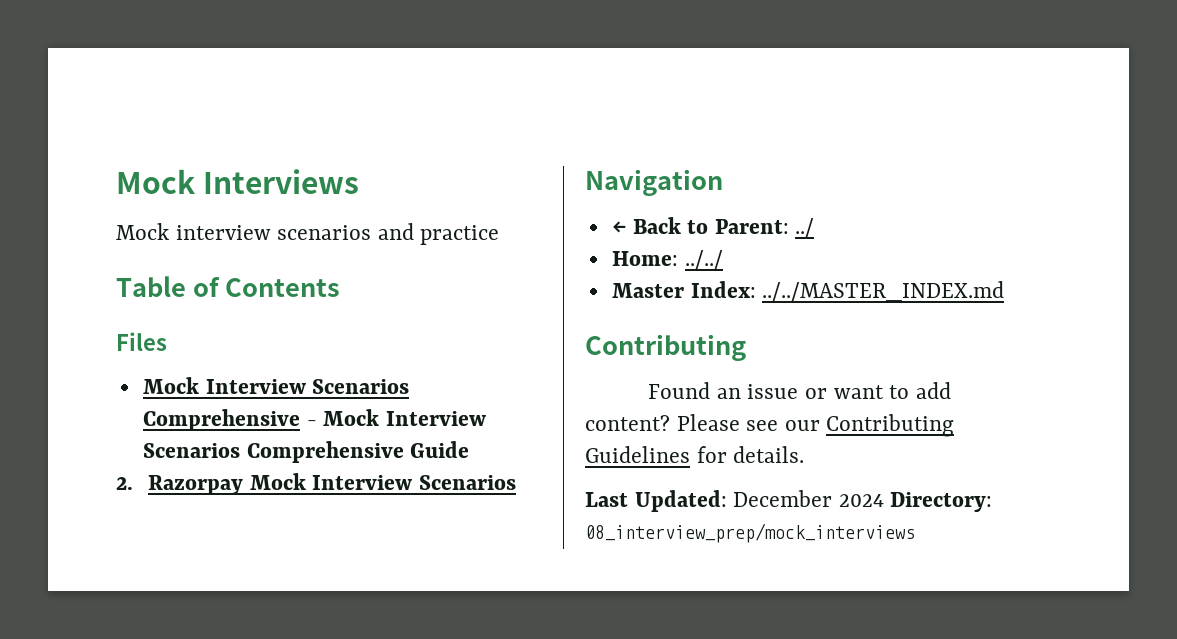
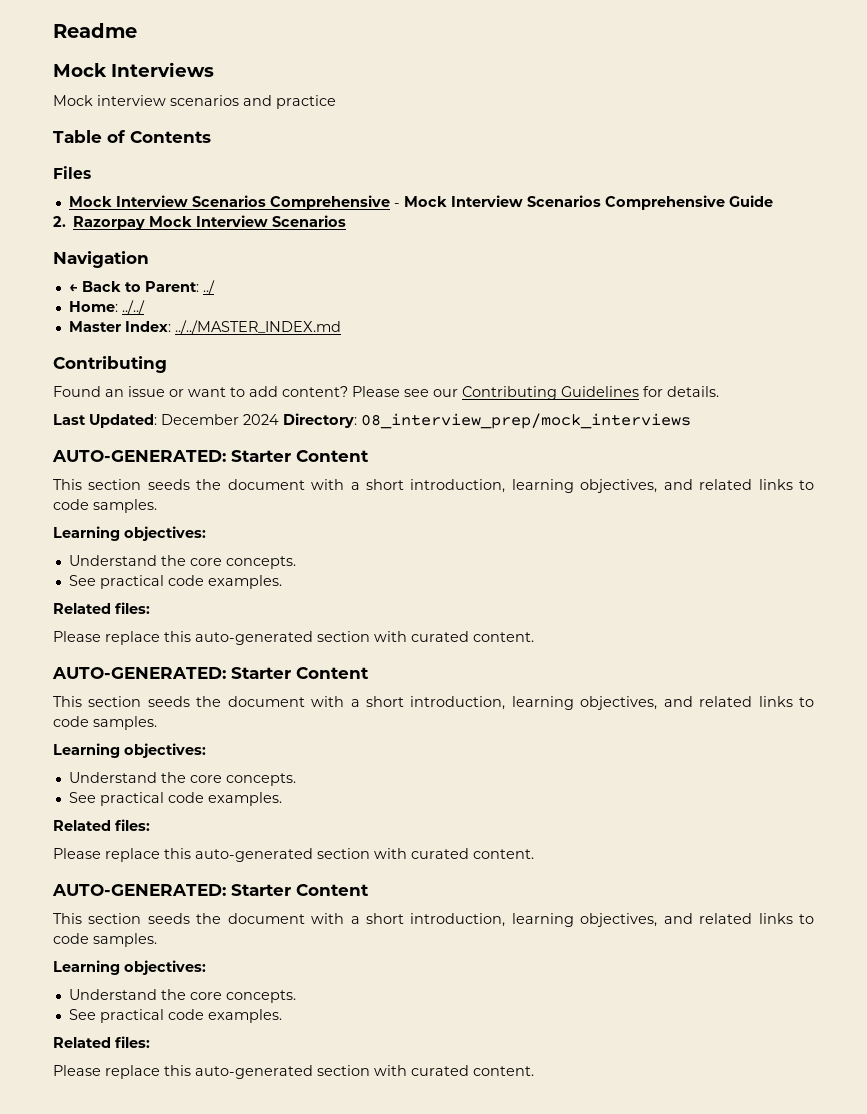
(116, 181) none -> [53,23,137,38] Readme //
(915, 533) none -> [52,450,369,462] [53,479,815,493] [53,499,157,513] [53,526,206,541] [68,555,296,569] [68,575,282,589] [53,602,150,614] [53,631,534,645] [52,667,369,679] [53,696,815,710] [53,716,157,730] [53,743,206,758] [68,772,296,786] [68,792,282,806] [53,819,150,831] [53,848,534,862] [52,884,369,896] [53,913,815,927] [53,933,157,947] [53,960,206,975] [68,989,296,1003] [68,1009,282,1023] [53,1036,150,1048] [53,1065,534,1079] // AUTO-GENERATED: Starter Content // This section seeds the document with a short introduction, learning objectives, and related links to code samples. // Learning objectives: // Understand the core concepts. // See practical code examples. // Related files: // Please replace this auto-generated section with curated content. // AUTO-GENERATED: Starter Content // This section seeds the document with a short introduction, learning objectives, and related links to code samples. // Learning objectives: // Understand the core concepts. // See practical code examples. // Related files: // Please replace this auto-generated section with curated content. // AUTO-GENERATED: Starter Content // This section seeds the document with a short introduction, learning objectives, and related links to code samples. // Learning objectives: // Understand the core concepts. // See practical code examples. // Related files: // Please replace this auto-generated section with curated content.

